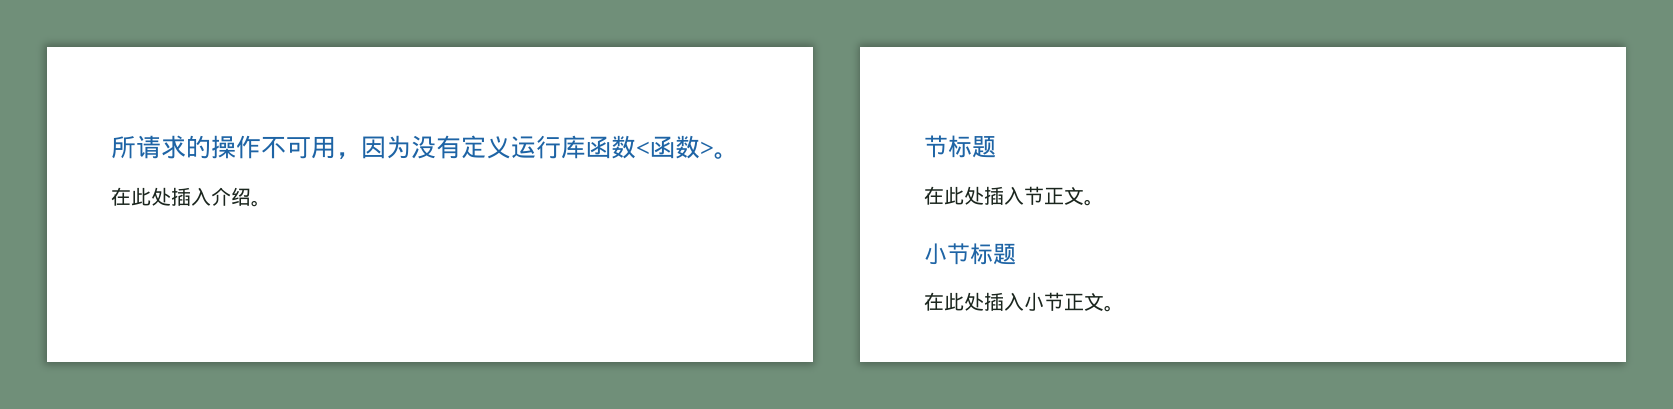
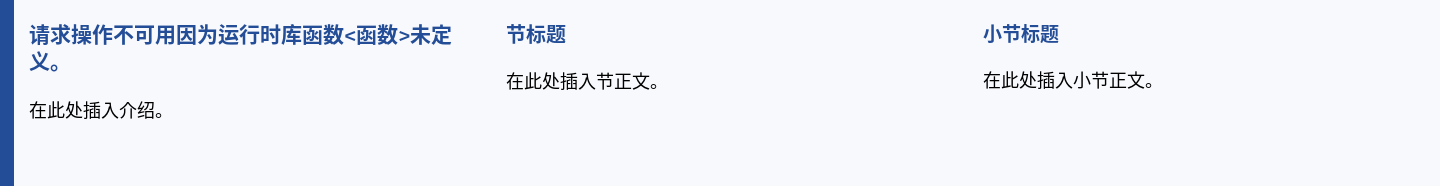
[111,135,211,159] 所请求的 -> [29,24,71,46] 请求
[336,135,561,160] ，因为没有定义运行 -> [176,24,281,45] 因为运行时
(714, 148) none -> [410,24,452,45] [29,51,50,71] 未定义

